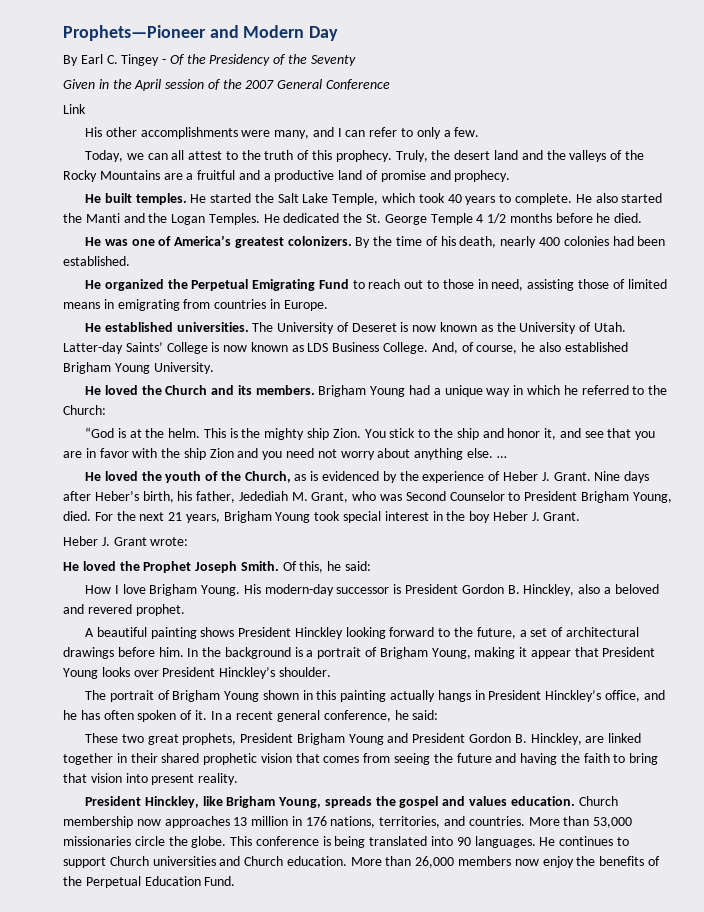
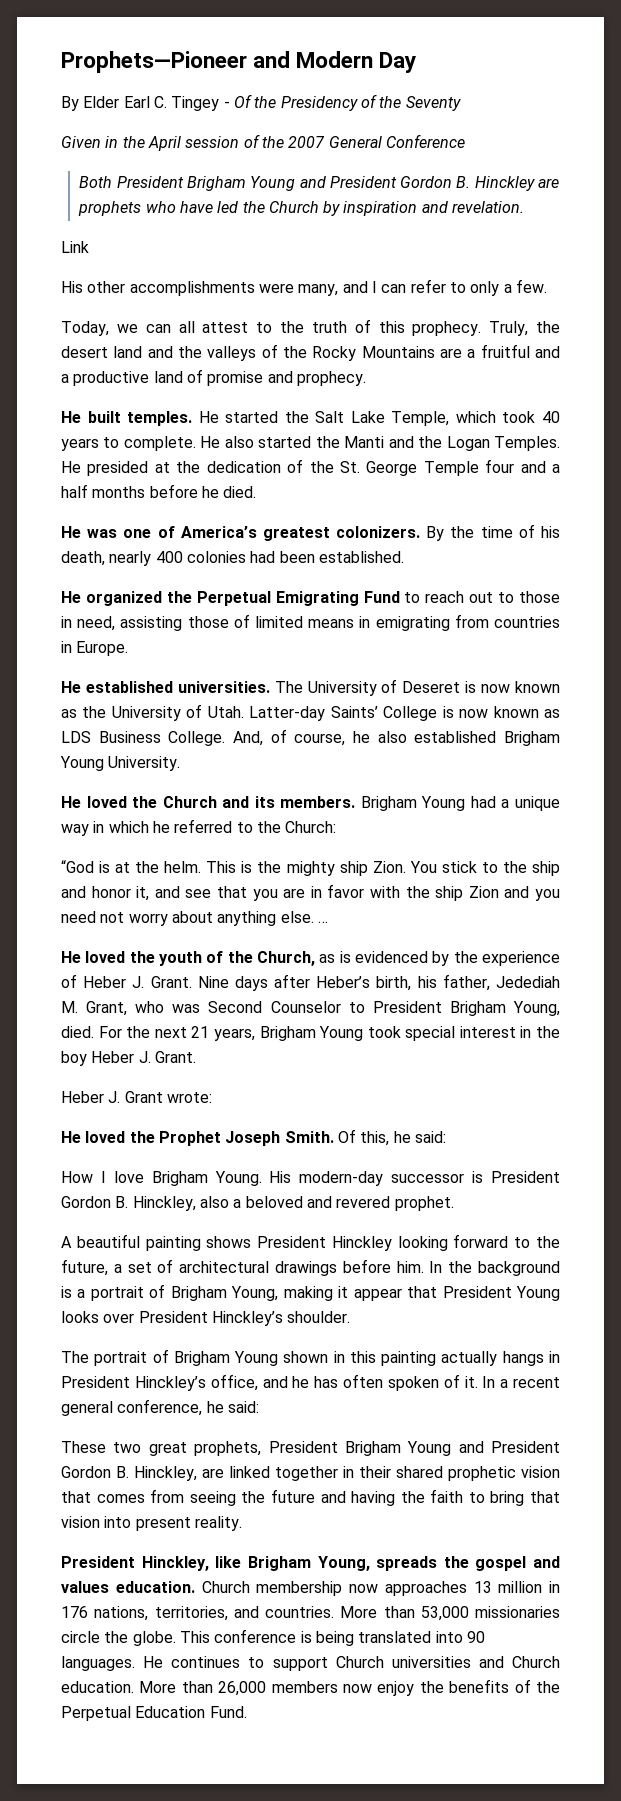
(78, 60) none -> [83,96,120,108] Elder
(391, 84) none -> [79,176,560,191] [78,201,525,216] // Both President Brigham Young and President Gordon B. Hinckley are prophets who have led the Church by inspiration and revelation.
[283,213,507,225] dedicated the St. George Temple 4 1/2 -> [87,459,561,476] [61,484,88,498] presided at the dedication of the St. George Temple four and a half

